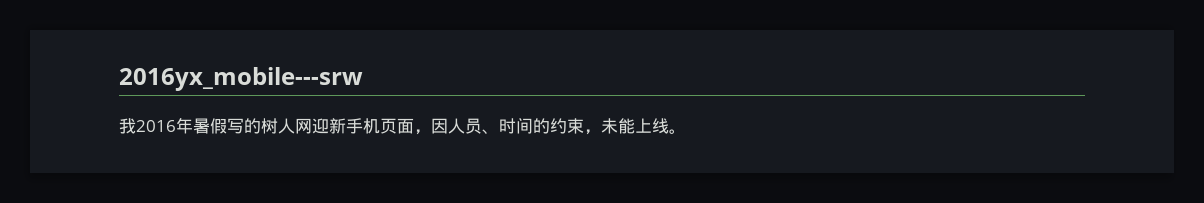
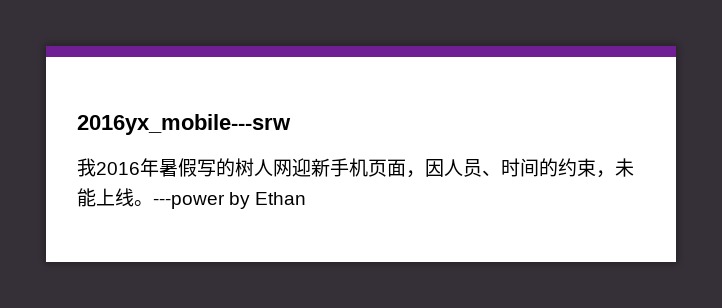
(686, 131) none -> [153,192,307,209] ---power by Ethan

